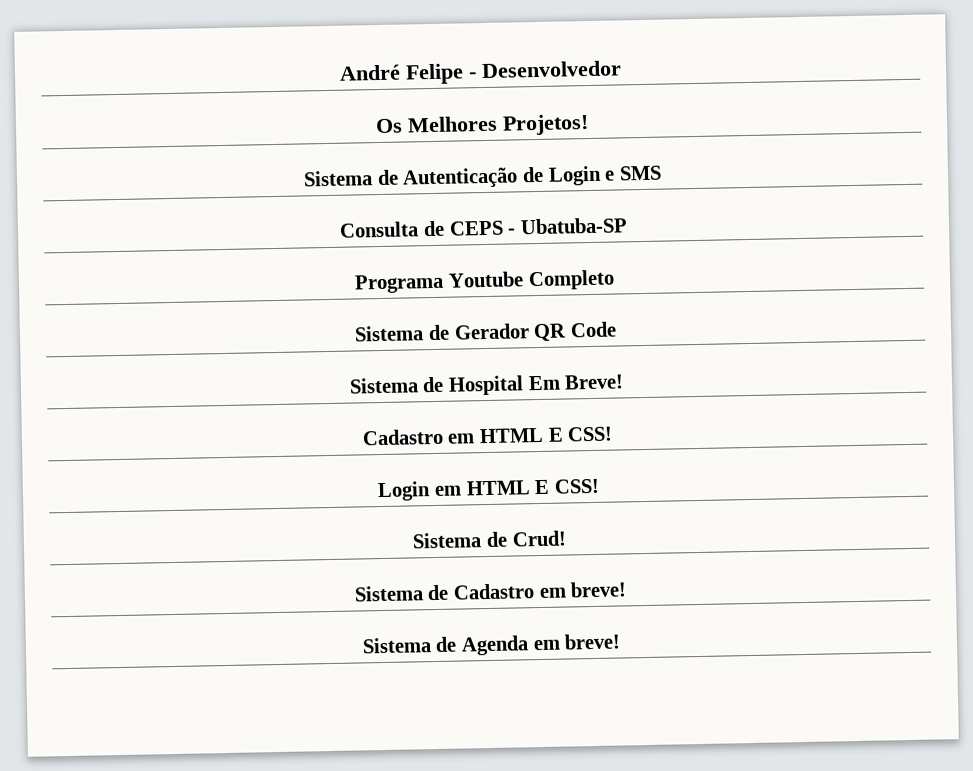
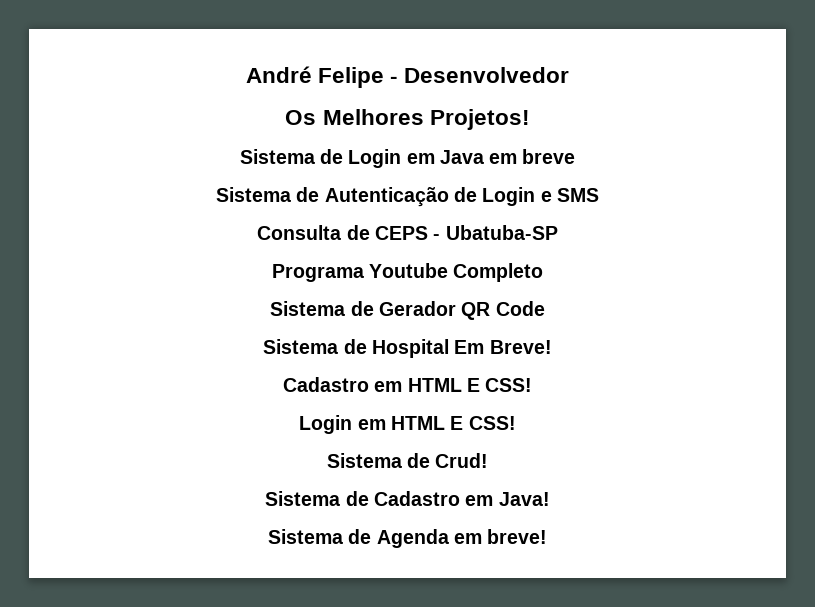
(589, 125) none -> [239,149,576,168] // Sistema de Login em Java em breve
[570,581,628,598] breve! -> [498,492,550,506] Java!

